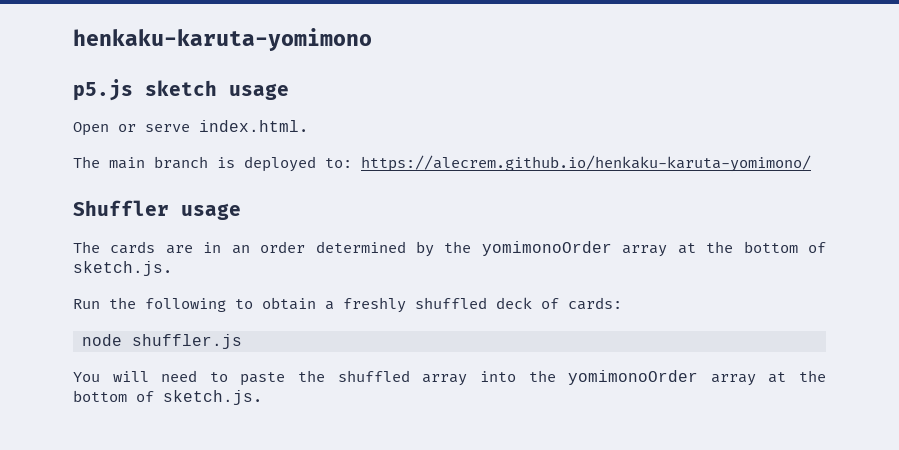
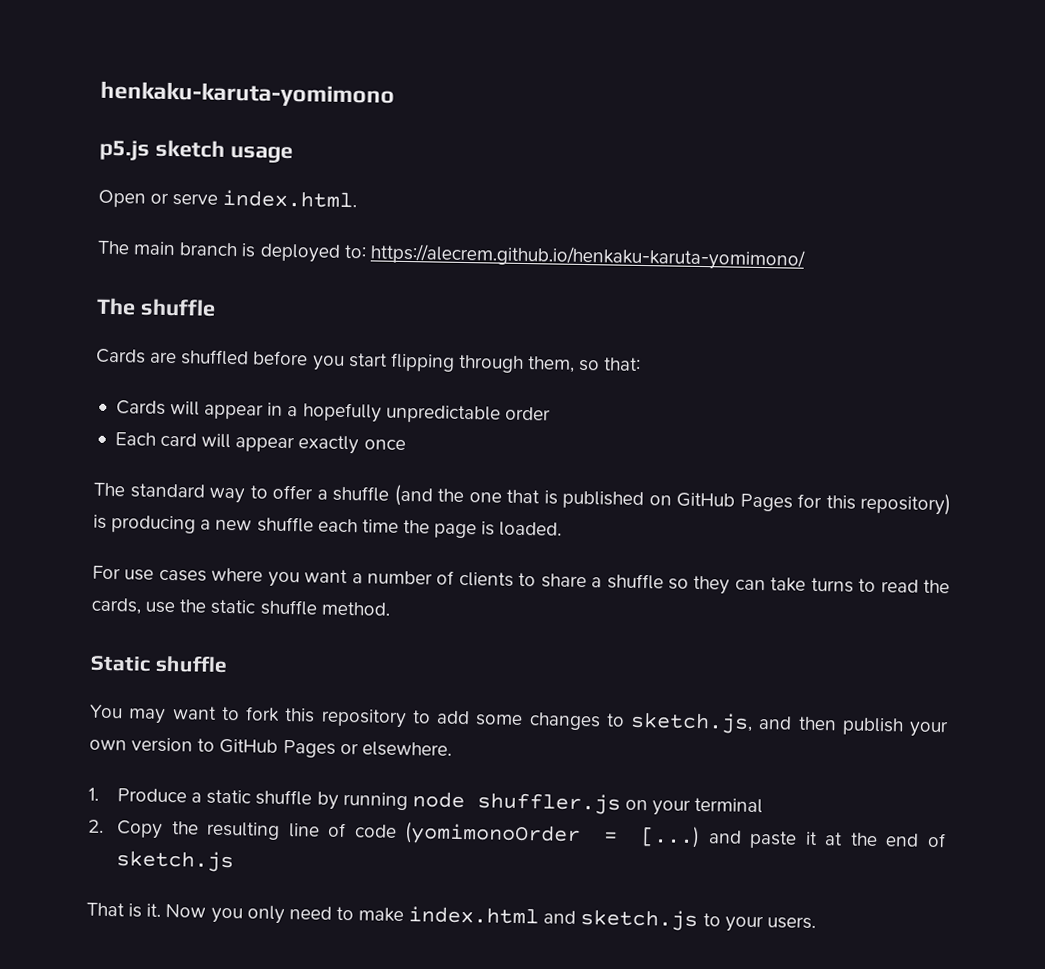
[73,200,241,220] [73,241,827,257] [73,261,172,276] [73,297,622,313] [82,334,242,349] [73,370,827,386] [73,390,262,405] Shuffler usage // The cards are in an order determined by the yomimonoOrder array at the bottom of sketch.js. // Run the following to obtain a freshly shuffled deck of cards: // node shuffler.js // You will need to paste the shuffled array into the yomimonoOrder array at the bottom of sketch.js. -> [96,297,216,317] [95,348,642,373] [115,400,551,424] [114,432,406,455] [93,482,951,516] [93,514,563,539] [92,565,951,595] [91,597,390,616] [90,655,228,674] [89,704,949,738] [89,737,452,758] [88,787,764,816] [88,819,946,849] [116,850,235,873] [86,902,816,933] The shuffle // Cards are shuffled before you start flipping through them, so that: // Cards will appear in a hopefully unpredictable order // Each card will appear exactly once // The standard way to offer a shuffle (and the one that is published on GitHub Pages for this repository) is producing a new shuffle each time the page is loaded. // For use cases where you want a number of clients to share a shuffle so they can take turns to read the cards, use the static shuffle method. // Static shuffle // You may want to fork this repository to add some changes to sketch.js, and then publish your own version to GitHub Pages or elsewhere. // 1. Produce a static shuffle by running node shuffler.js on your terminal // 2. Copy the resulting line of code (yomimonoOrder = [...) and paste it at the end of sketch.js // That is it. Now you only need to make index.html and sketch.js to your users.

